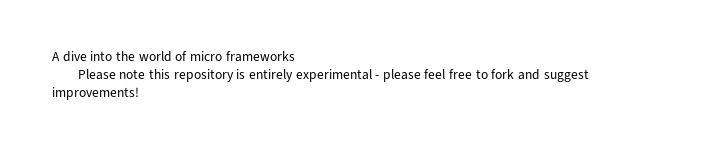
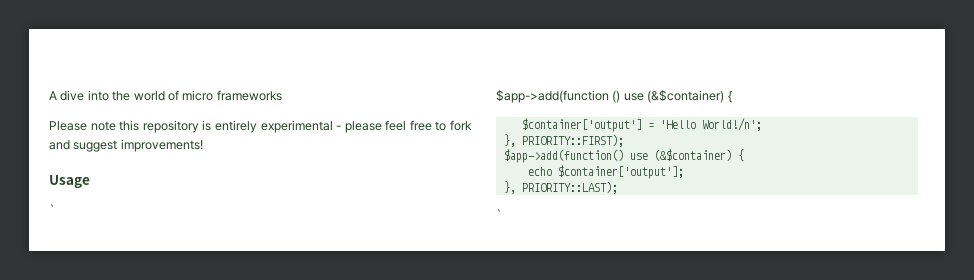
(139, 93) none -> [49,175,90,188] [49,204,55,214] [496,90,732,103] [521,118,762,132] [503,134,624,147] [503,149,744,163] [527,165,684,179] [503,181,618,194] [496,209,502,219] // Usage // ` // $app->add(function () use (&$container) { // $container['output'] = 'Hello World!/n'; // }, PRIORITY::FIRST); // $app->add(function() use (&$container) { // echo $container['output']; // }, PRIORITY::LAST); // `

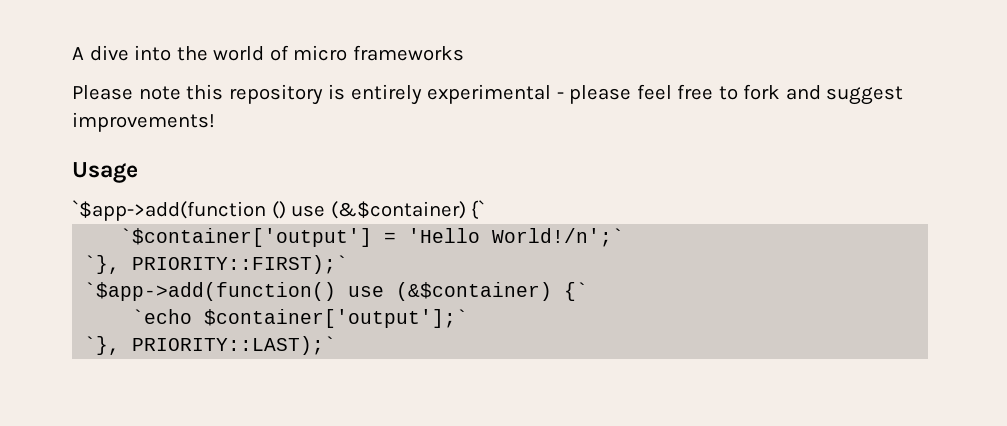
[49,204,55,214] [496,90,609,103] ` // $app->add(function -> [72,200,266,221] `$app->add(function
[727,90,732,103] [521,118,762,132] [503,134,624,147] [503,149,744,163] [527,165,684,179] [503,181,618,194] [496,209,502,219] { // $container['output'] = 'Hello World!/n'; // }, PRIORITY::FIRST); // $app->add(function() use (&$container) { // echo $container['output']; // }, PRIORITY::LAST); // ` -> [471,200,486,219] [120,228,625,247] [84,255,349,274] [84,282,589,301] [132,309,469,328] [84,336,337,355] {` // `$container['output'] = 'Hello World!/n';` // `}, PRIORITY::FIRST);` // `$app->add(function() use (&$container) {` // `echo $container['output'];` // `}, PRIORITY::LAST);`

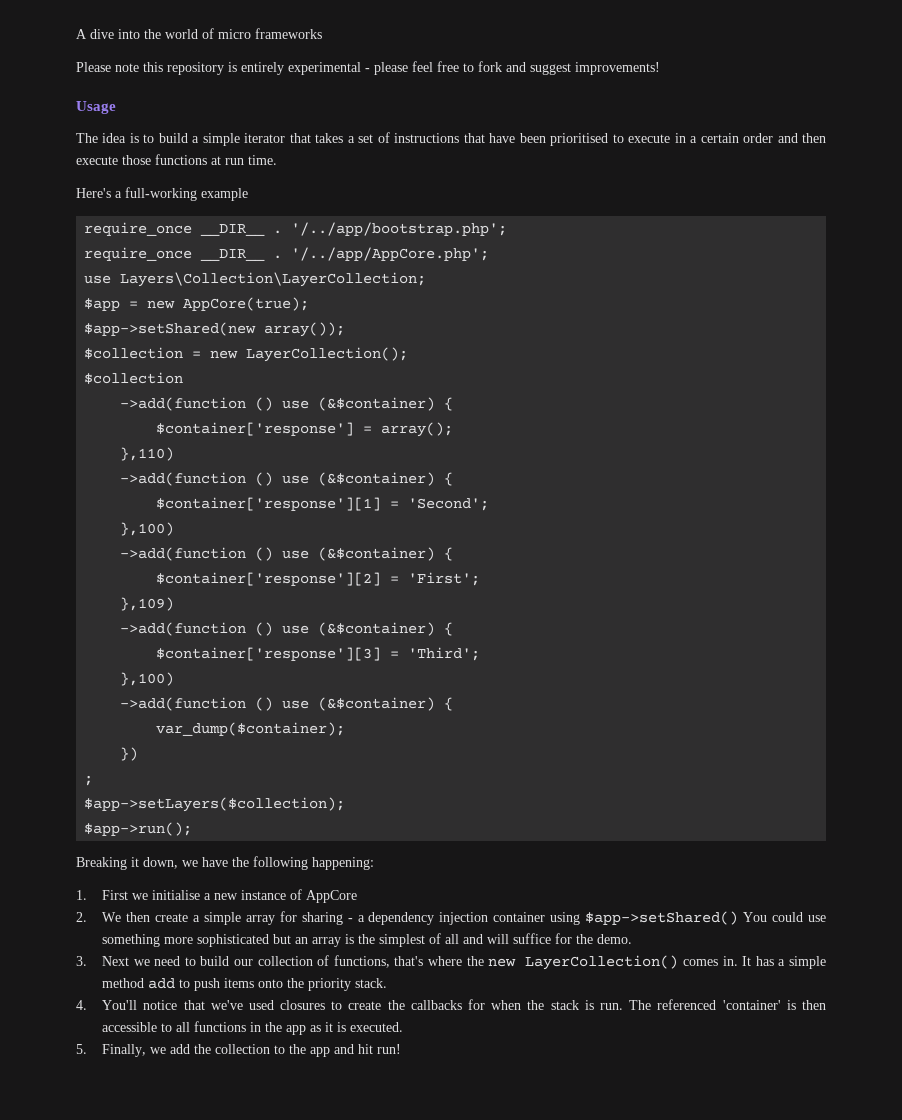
[72,200,486,221] [120,228,625,247] [84,255,349,274] [84,282,589,301] [132,309,469,328] [84,336,337,355] `$app->add(function () use (&$container) {` // `$container['output'] = 'Hello World!/n';` // `}, PRIORITY::FIRST);` // `$app->add(function() use (&$container) {` // `echo $container['output'];` // `}, PRIORITY::LAST);` -> [76,132,827,146] [76,154,277,165] [76,187,248,201] [84,222,508,236] [84,247,490,261] [84,272,427,287] [84,297,310,311] [84,322,346,337] [84,347,409,362] [84,372,184,384] [120,397,454,411] [156,422,454,437] [120,447,175,461] [120,472,454,486] [156,497,490,511] [120,522,175,536] [120,547,454,561] [156,572,481,586] [120,597,175,611] [120,622,454,636] [156,647,481,661] [120,672,175,686] [120,697,454,711] [156,722,346,736] [120,747,139,761] [84,775,94,786] [84,797,346,812] [84,822,193,836] [76,856,374,870] [76,889,358,903] [76,911,827,925] [102,933,633,947] [76,955,826,970] [102,978,388,991] [76,999,827,1010] [102,1021,404,1035] [76,1044,402,1057] The idea is to build a simple iterator that takes a set of instructions that have been prioritised to execute in a certain order and then execute those functions at run time. // Here's a full-working example // require_once __DIR__ . '/../app/bootstrap.php'; // require_once __DIR__ . '/../app/AppCore.php'; // use Layers\Collection\LayerCollection; // $app = new AppCore(true); // $app->setShared(new array()); // $collection = new LayerCollection(); // $collection // ->add(function () use (&$container) { // $container['response'] = array(); // },110) // ->add(function () use (&$container) { // $container['response'][1] = 'Second'; // },100) // ->add(function () use (&$container) { // $container['response'][2] = 'First'; // },109) // ->add(function () use (&$container) { // $container['response'][3] = 'Third'; // },100) // ->add(function () use (&$container) { // var_dump($container); // }) // ; // $app->setLayers($collection); // $app->run(); // Breaking it down, we have the following happening: // 1. First we initialise a new instance of AppCore // 2. We then create a simple array for sharing - a dependency injection container using $app->setShared() You could use something more sophisticated but an array is the simplest of all and will suffice for the demo. // 3. Next we need to build our collection of functions, that's where the new LayerCollection() comes in. It has a simple method add to push items onto the priority stack. // 4. You'll notice that we've used closures to create the callbacks for when the stack is run. The referenced 'container' is then accessible to all functions in the app as it is executed. // 5. Finally, we add the collection to the app and hit run!

